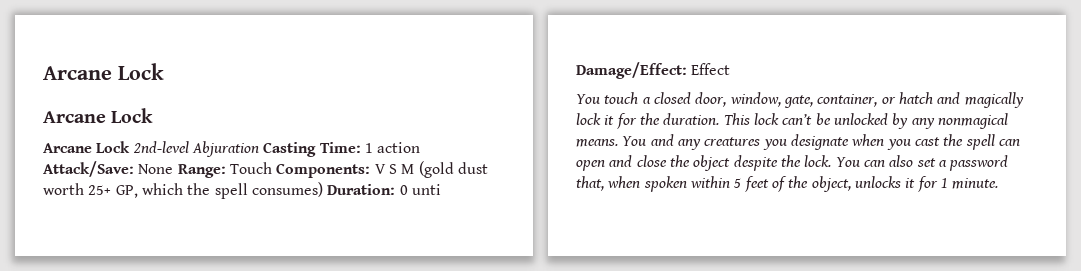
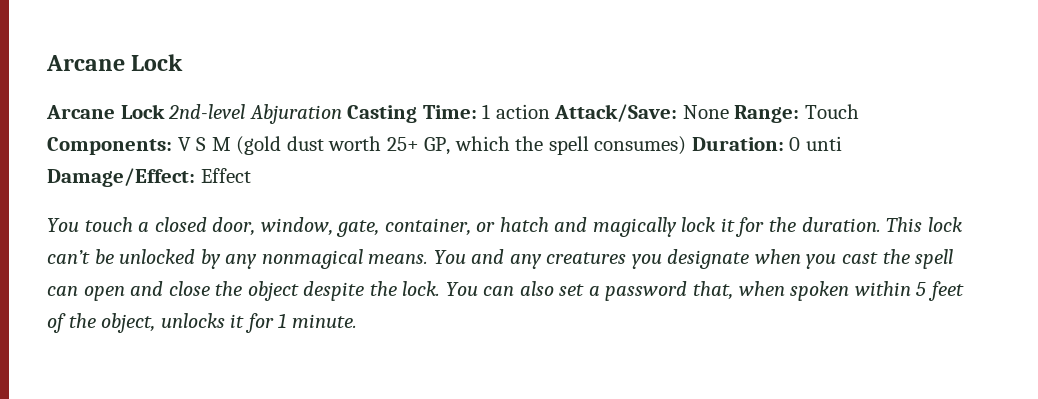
[43,63,164,80] [43,108,154,123] [43,141,131,153] Arcane Lock // Arcane Lock // Arcane Lock -> [46,54,184,71] [46,104,165,119] Arcane Lock // Arcane Lock

